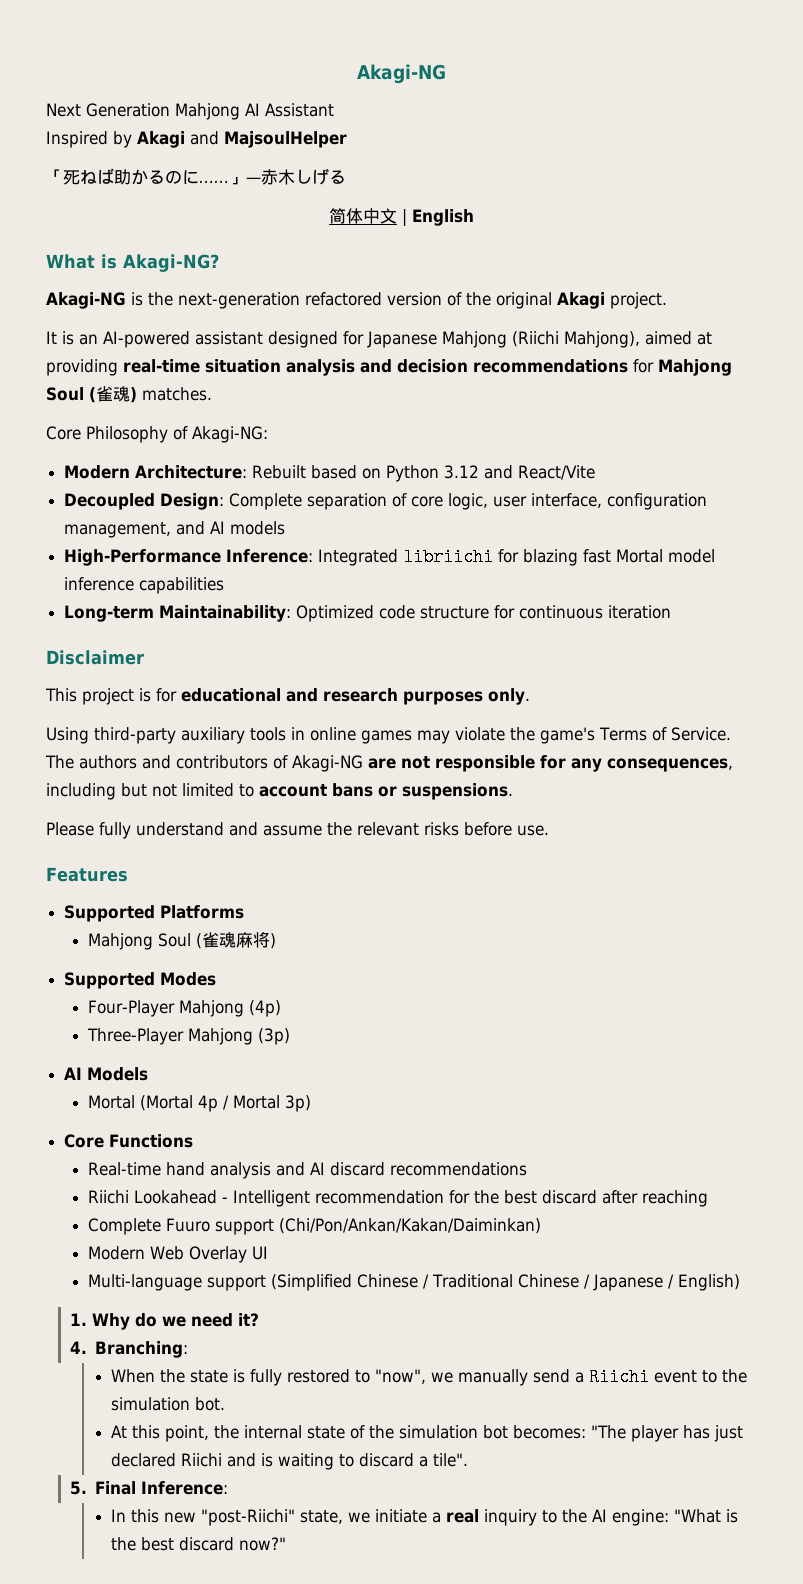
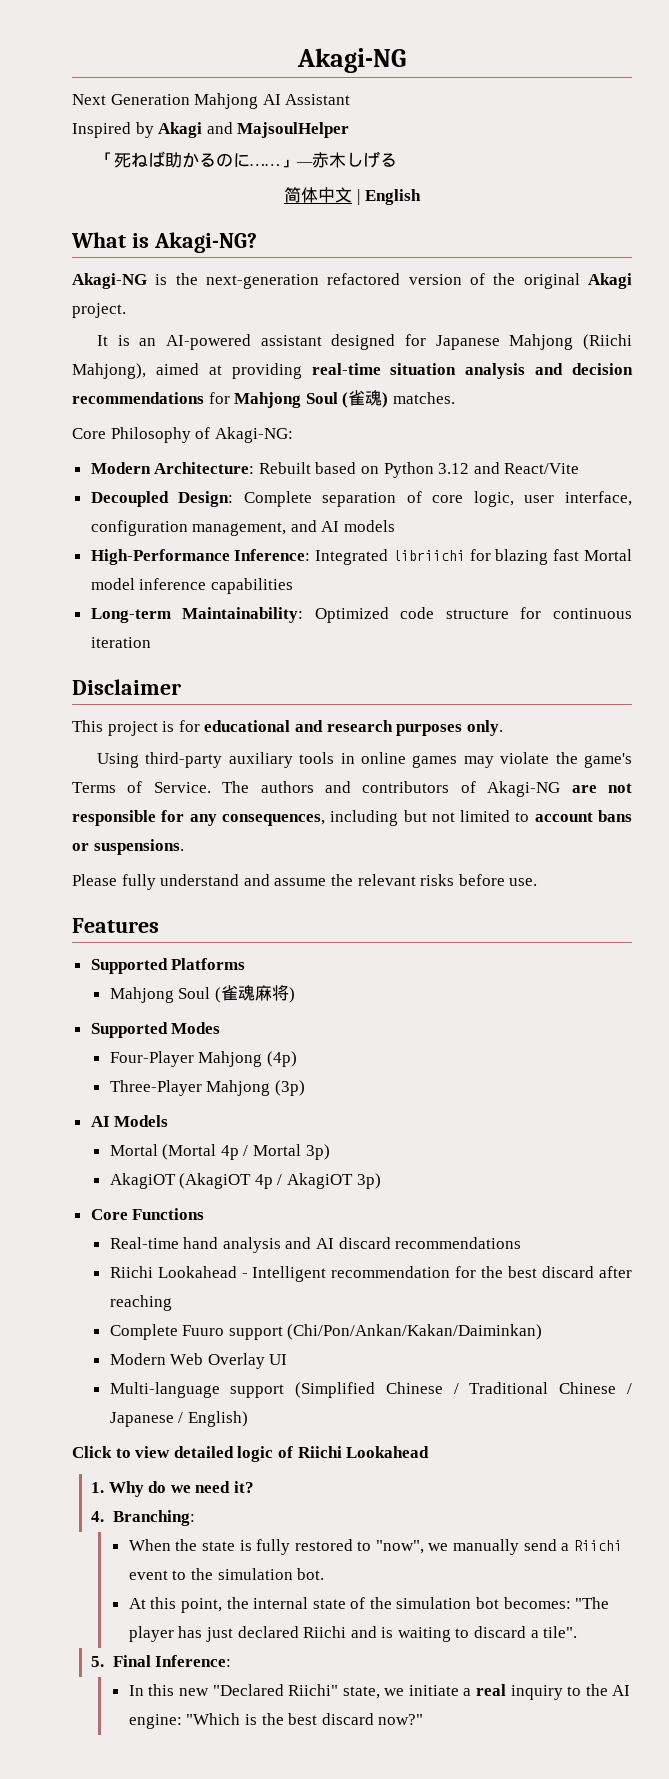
(311, 1103) none -> [109,1173,381,1189] // AkagiOT (AkagiOT 4p / AkagiOT 3p)
(740, 1282) none -> [72,1446,430,1462] // Click to view detailed logic of Riichi Lookahead
[201,1509,296,1526] "post-Riichi" -> [212,1684,339,1696] "Declared Riichi"
[674,1509,722,1523] "What -> [186,1713,241,1725] "Which

